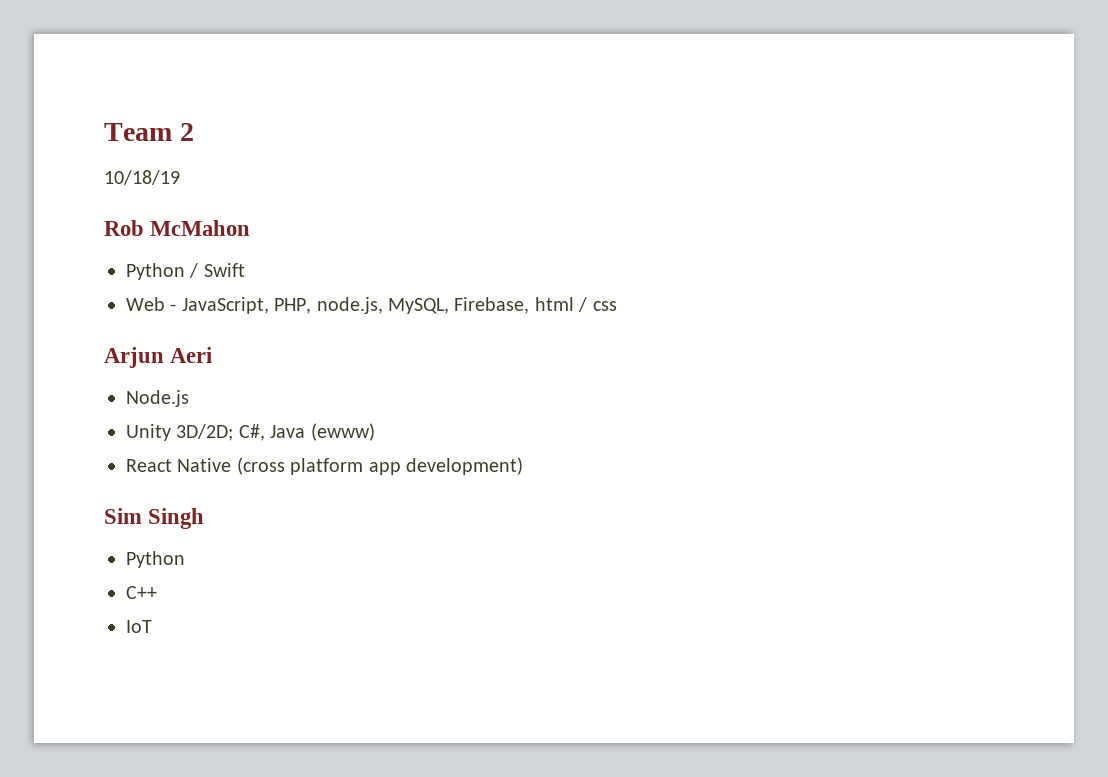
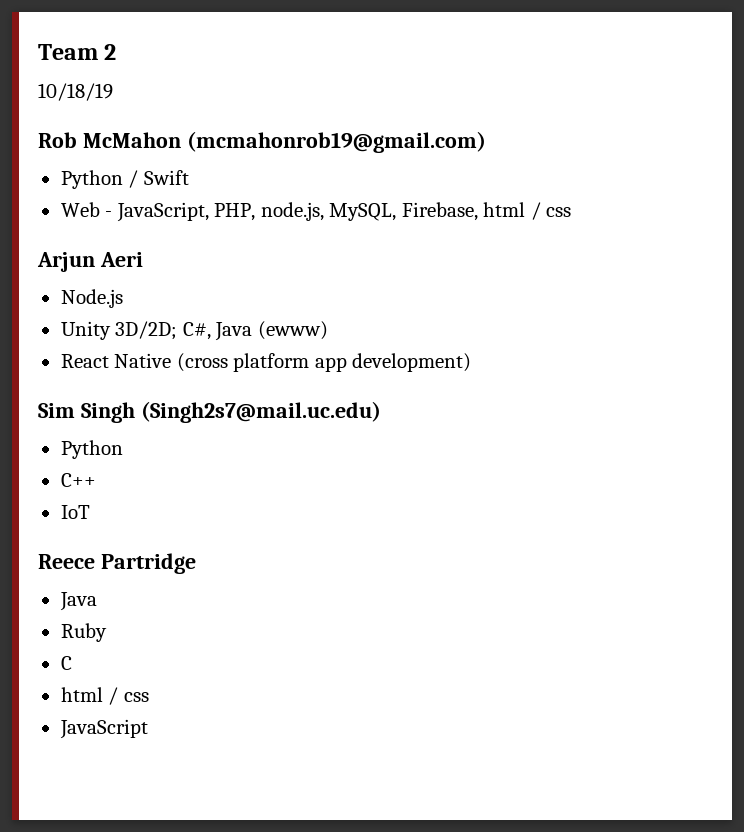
(251, 228) none -> [186,131,486,153] (mcmahonrob19@gmail.com)
(205, 518) none -> [140,401,381,423] (Singh2s7@mail.uc.edu)
(152, 626) none -> [38,553,196,574] [59,592,97,611] [60,623,107,642] [60,656,72,670] [60,687,149,705] [59,719,148,739] // Reece Partridge // Java // Ruby // C // html / css // JavaScript

